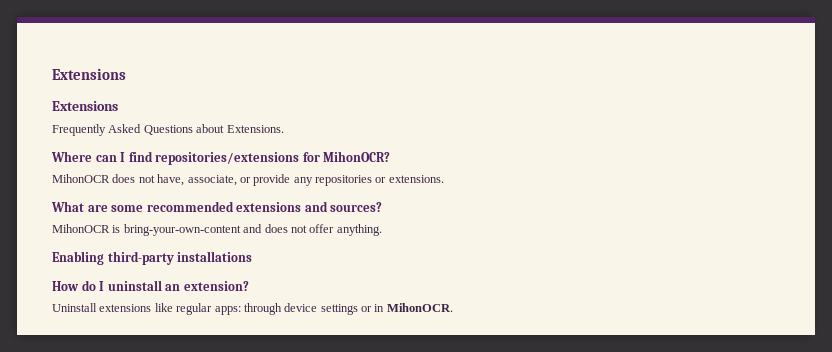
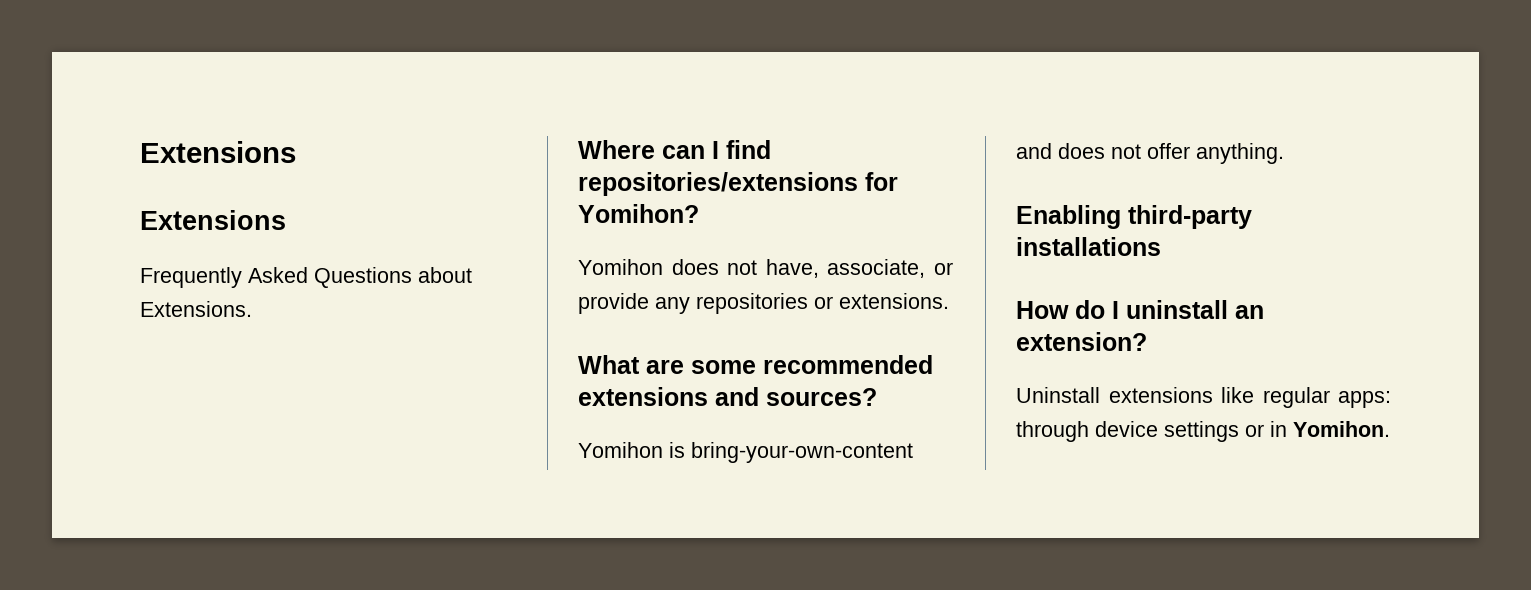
[323,151,391,162] [52,174,110,183] MihonOCR? // MihonOCR -> [578,204,699,223] [578,259,663,275] Yomihon? // Yomihon
[52,224,110,233] MihonOCR -> [578,442,663,458] Yomihon
[386,303,453,312] MihonOCR. -> [1293,421,1390,437] Yomihon.

